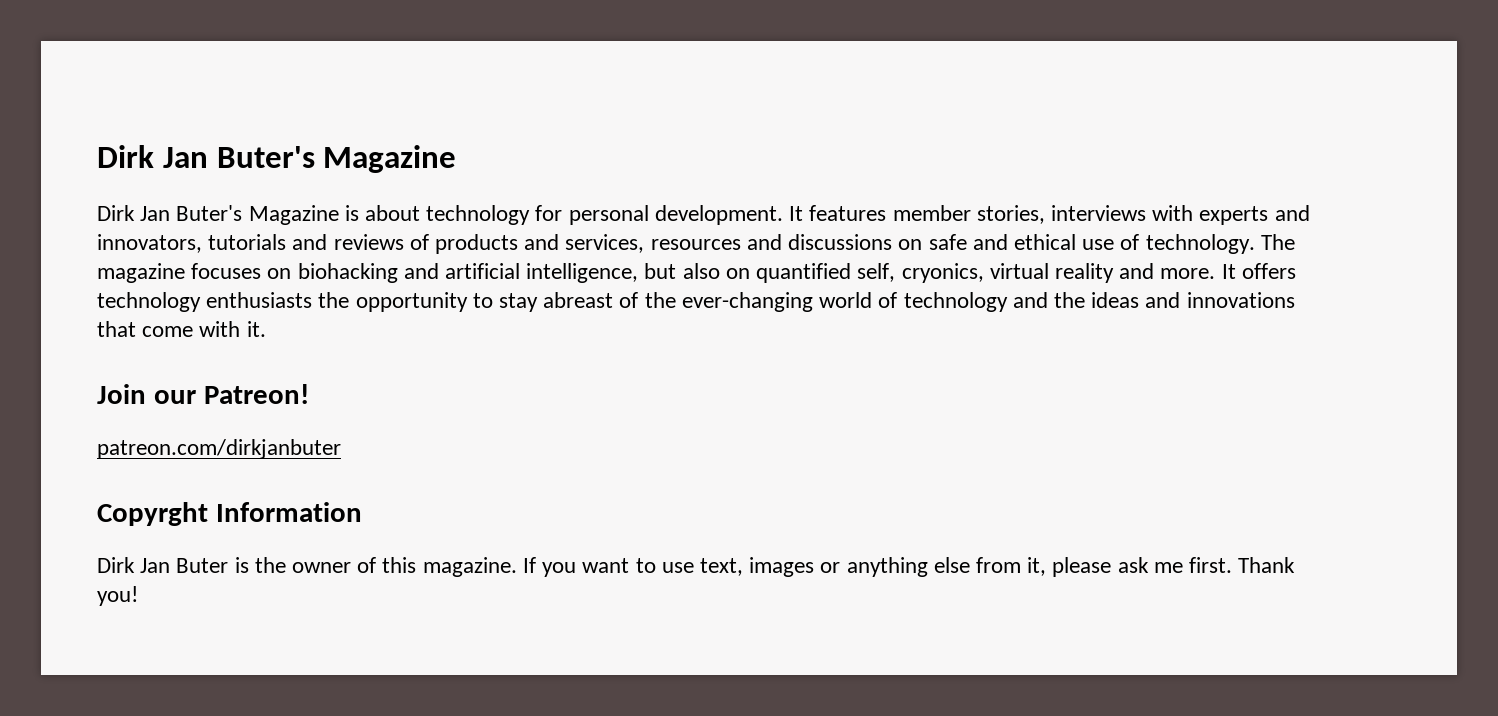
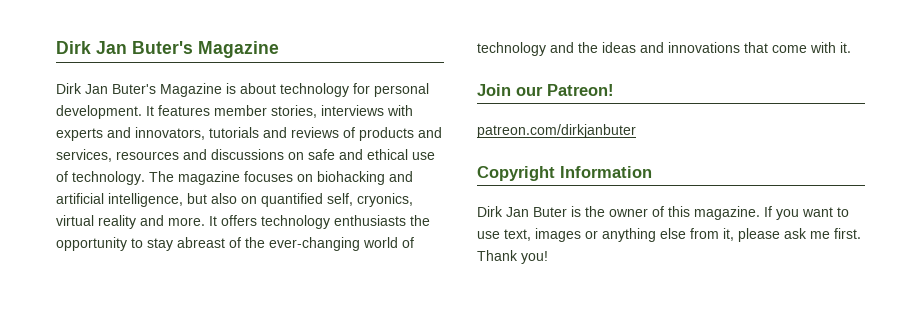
[97,502,208,526] Copyrght -> [477,166,555,181] Copyright

